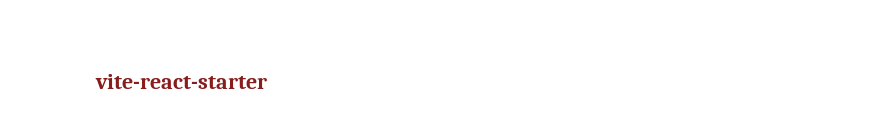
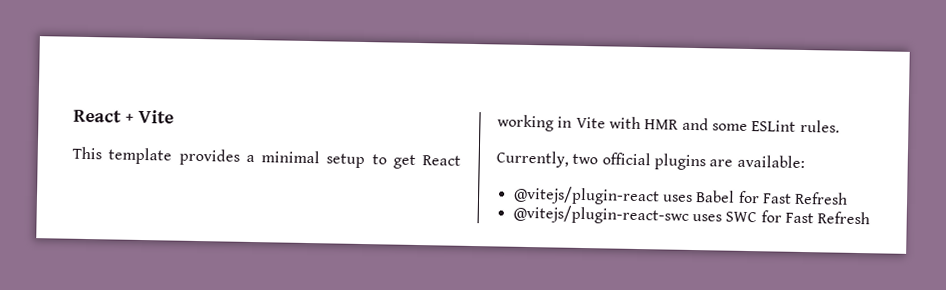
[95,74,267,89] vite-react-starter -> [73,109,174,124] [72,146,461,169] [497,114,840,133] [496,150,805,171] [512,185,849,206] [512,204,871,225] React + Vite // This template provides a minimal setup to get React working in Vite with HMR and some ESLint rules. // Currently, two official plugins are available: // @vitejs/plugin-react uses Babel for Fast Refresh // @vitejs/plugin-react-swc uses SWC for Fast Refresh

